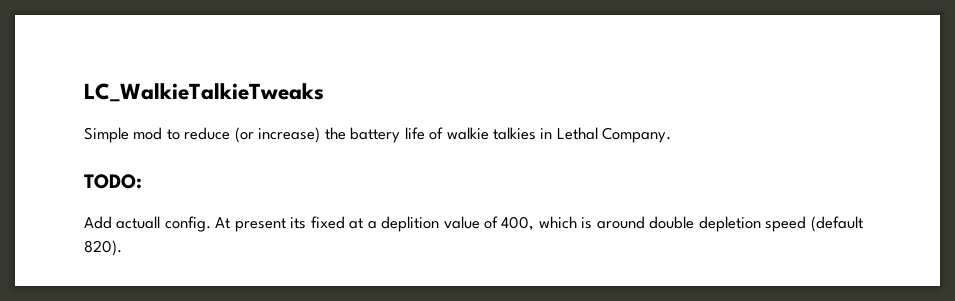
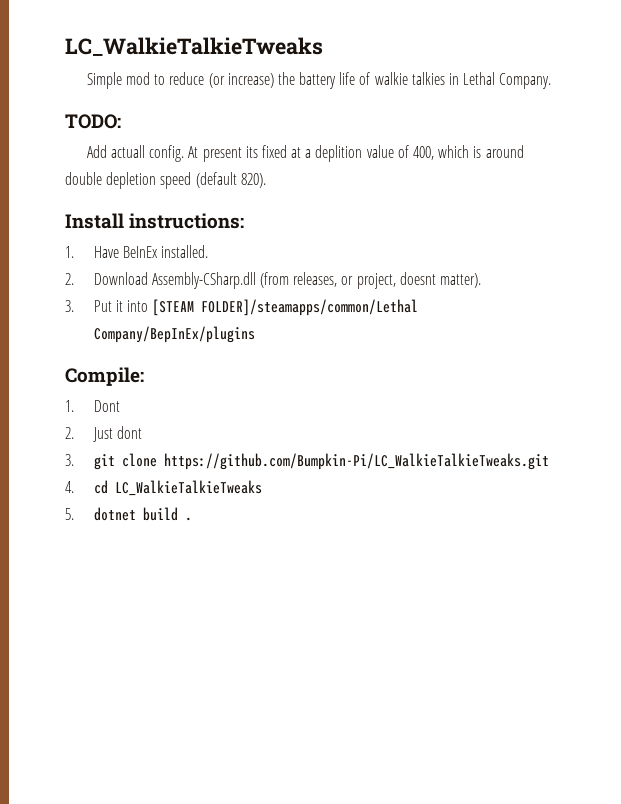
(122, 248) none -> [65,213,245,229] [65,245,209,258] [65,272,482,289] [65,299,419,316] [93,326,255,343] [65,367,144,386] [65,400,120,412] [65,426,142,442] [65,453,549,470] [65,480,262,496] [65,507,192,521] // Install instructions: // 1. Have BeInEx installed. // 2. Download Assembly-CSharp.dll (from releases, or project, doesnt matter). // 3. Put it into [STEAM FOLDER]/steamapps/common/Lethal Company/BepInEx/plugins // Compile: // 1. Dont // 2. Just dont // 3. git clone https://github.com/Bumpkin-Pi/LC_WalkieTalkieTweaks.git // 4. cd LC_WalkieTalkieTweaks // 5. dotnet build .

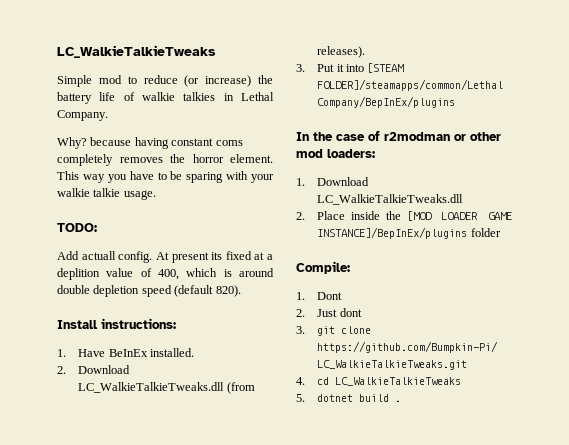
(552, 81) none -> [57,137,243,149] [57,154,273,166] [57,171,274,183] [57,188,156,200] // Why? because having constant coms completely removes the horror element. This way you have to be sparing with your walkie talkie usage.
[151,272,482,289] Assembly-CSharp.dll (from releases, or project, doesnt matter). -> [78,382,255,394] [317,46,366,58] LC_WalkieTalkieTweaks.dll (from releases).
(255, 334) none -> [296,131,501,141] [296,149,375,158] [296,177,370,186] [317,194,464,205] [296,211,512,221] [317,227,501,239] // In the case of r2modman or other mod loaders: // 1. Download LC_WalkieTalkieTweaks.dll // 2. Place inside the [MOD LOADER GAME INSTANCE]/BepInEx/plugins folder

